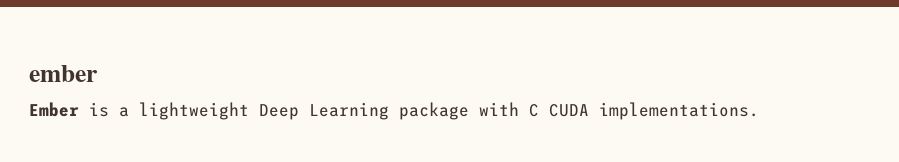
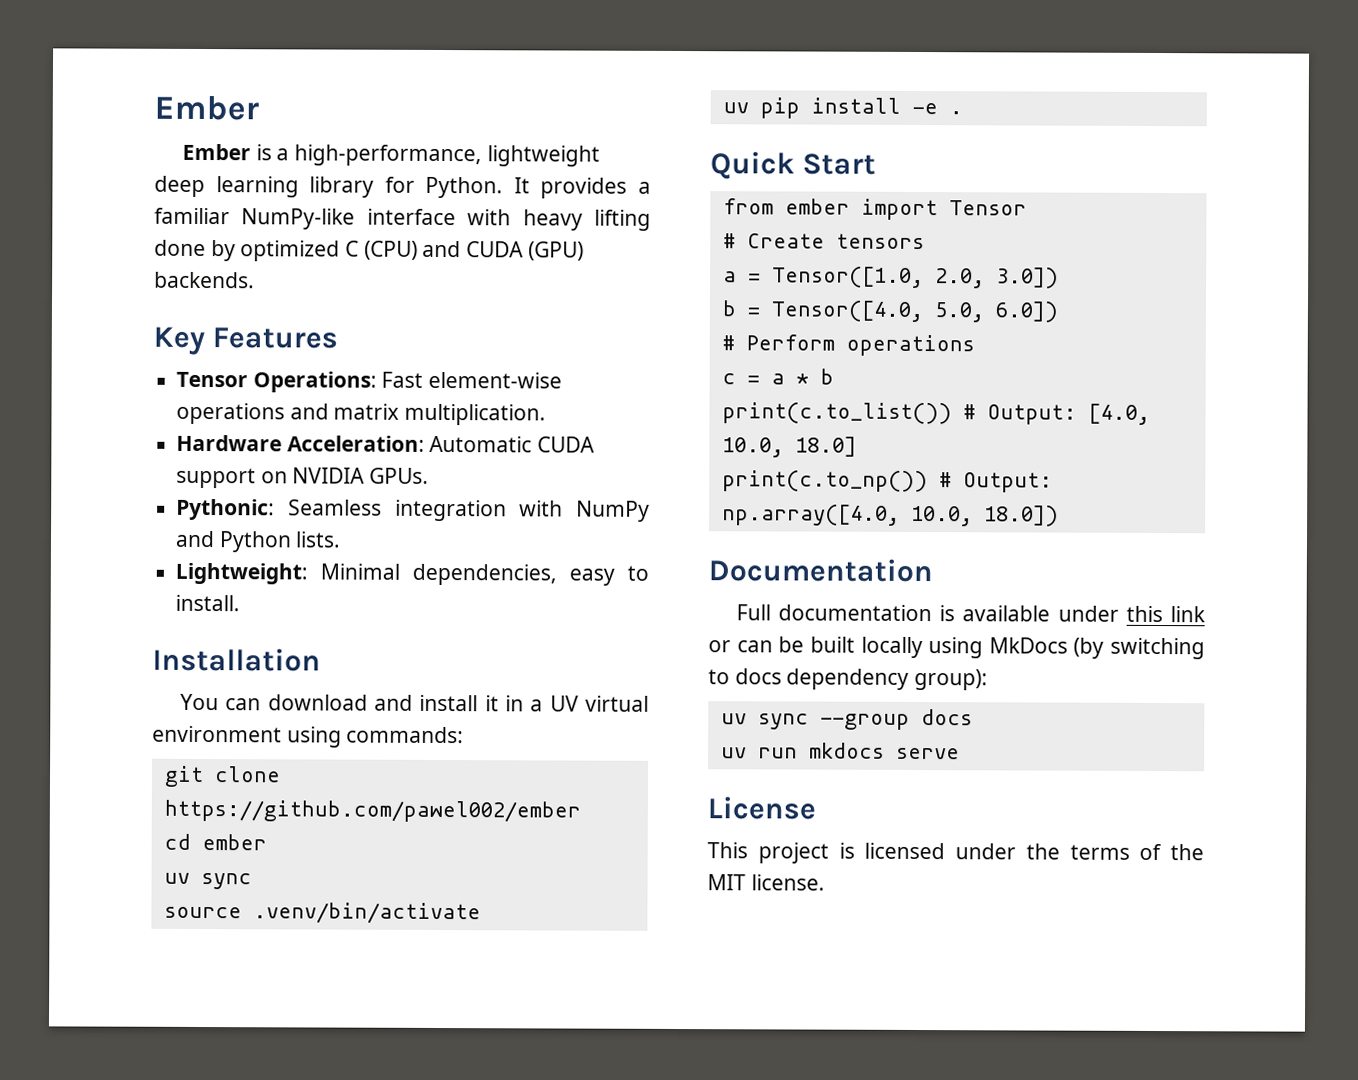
[29,65,98,82] ember -> [154,95,259,121] Ember
[139,102,759,120] lightweight Deep Learning package with C CUDA implementations. -> [293,144,600,167] [154,175,651,199] [154,207,651,231] [154,239,584,262] [154,271,255,289] [153,326,339,356] [176,371,563,393] [176,402,547,426] [176,434,596,453] [176,467,430,489] [176,498,650,522] [175,530,342,553] [175,562,649,586] [175,594,241,612] [152,647,321,672] [179,693,649,712] [152,725,465,748] [163,765,281,788] [163,799,581,823] [163,833,267,851] [163,872,252,890] [163,902,481,925] [722,97,963,119] [710,151,877,180] [722,198,1027,221] [722,233,925,250] [722,266,1059,289] [721,300,1059,323] [721,334,975,357] [721,368,834,385] [721,402,1150,425] [721,436,857,458] [721,470,1053,493] [721,504,1059,527] [708,558,933,583] [735,604,1206,623] [708,636,1205,660] [708,668,989,691] [720,709,973,730] [720,742,960,760] [707,796,816,820] [707,842,1204,864] [707,874,825,891] high-performance, lightweight deep learning library for Python. It provides a familiar NumPy-like interface with heavy lifting done by optimized C (CPU) and CUDA (GPU) backends. // Key Features // Tensor Operations: Fast element-wise operations and matrix multiplication. // Hardware Acceleration: Automatic CUDA support on NVIDIA GPUs. // Pythonic: Seamless integration with NumPy and Python lists. // Lightweight: Minimal dependencies, easy to install. // Installation // You can download and install it in a UV virtual environment using commands: // git clone https://github.com/pawel002/ember // cd ember // uv sync // source .venv/bin/activate // uv pip install -e . // Quick Start // from ember import Tensor // # Create tensors // a = Tensor([1.0, 2.0, 3.0]) // b = Tensor([4.0, 5.0, 6.0]) // # Perform operations // c = a * b // print(c.to_list()) # Output: [4.0, 10.0, 18.0] // print(c.to_np()) # Output: np.array([4.0, 10.0, 18.0]) // Documentation // Full documentation is available under this link or can be built locally using MkDocs (by switching to docs dependency group): // uv sync --group docs // uv run mkdocs serve // License // This project is licensed under the terms of the MIT license.

